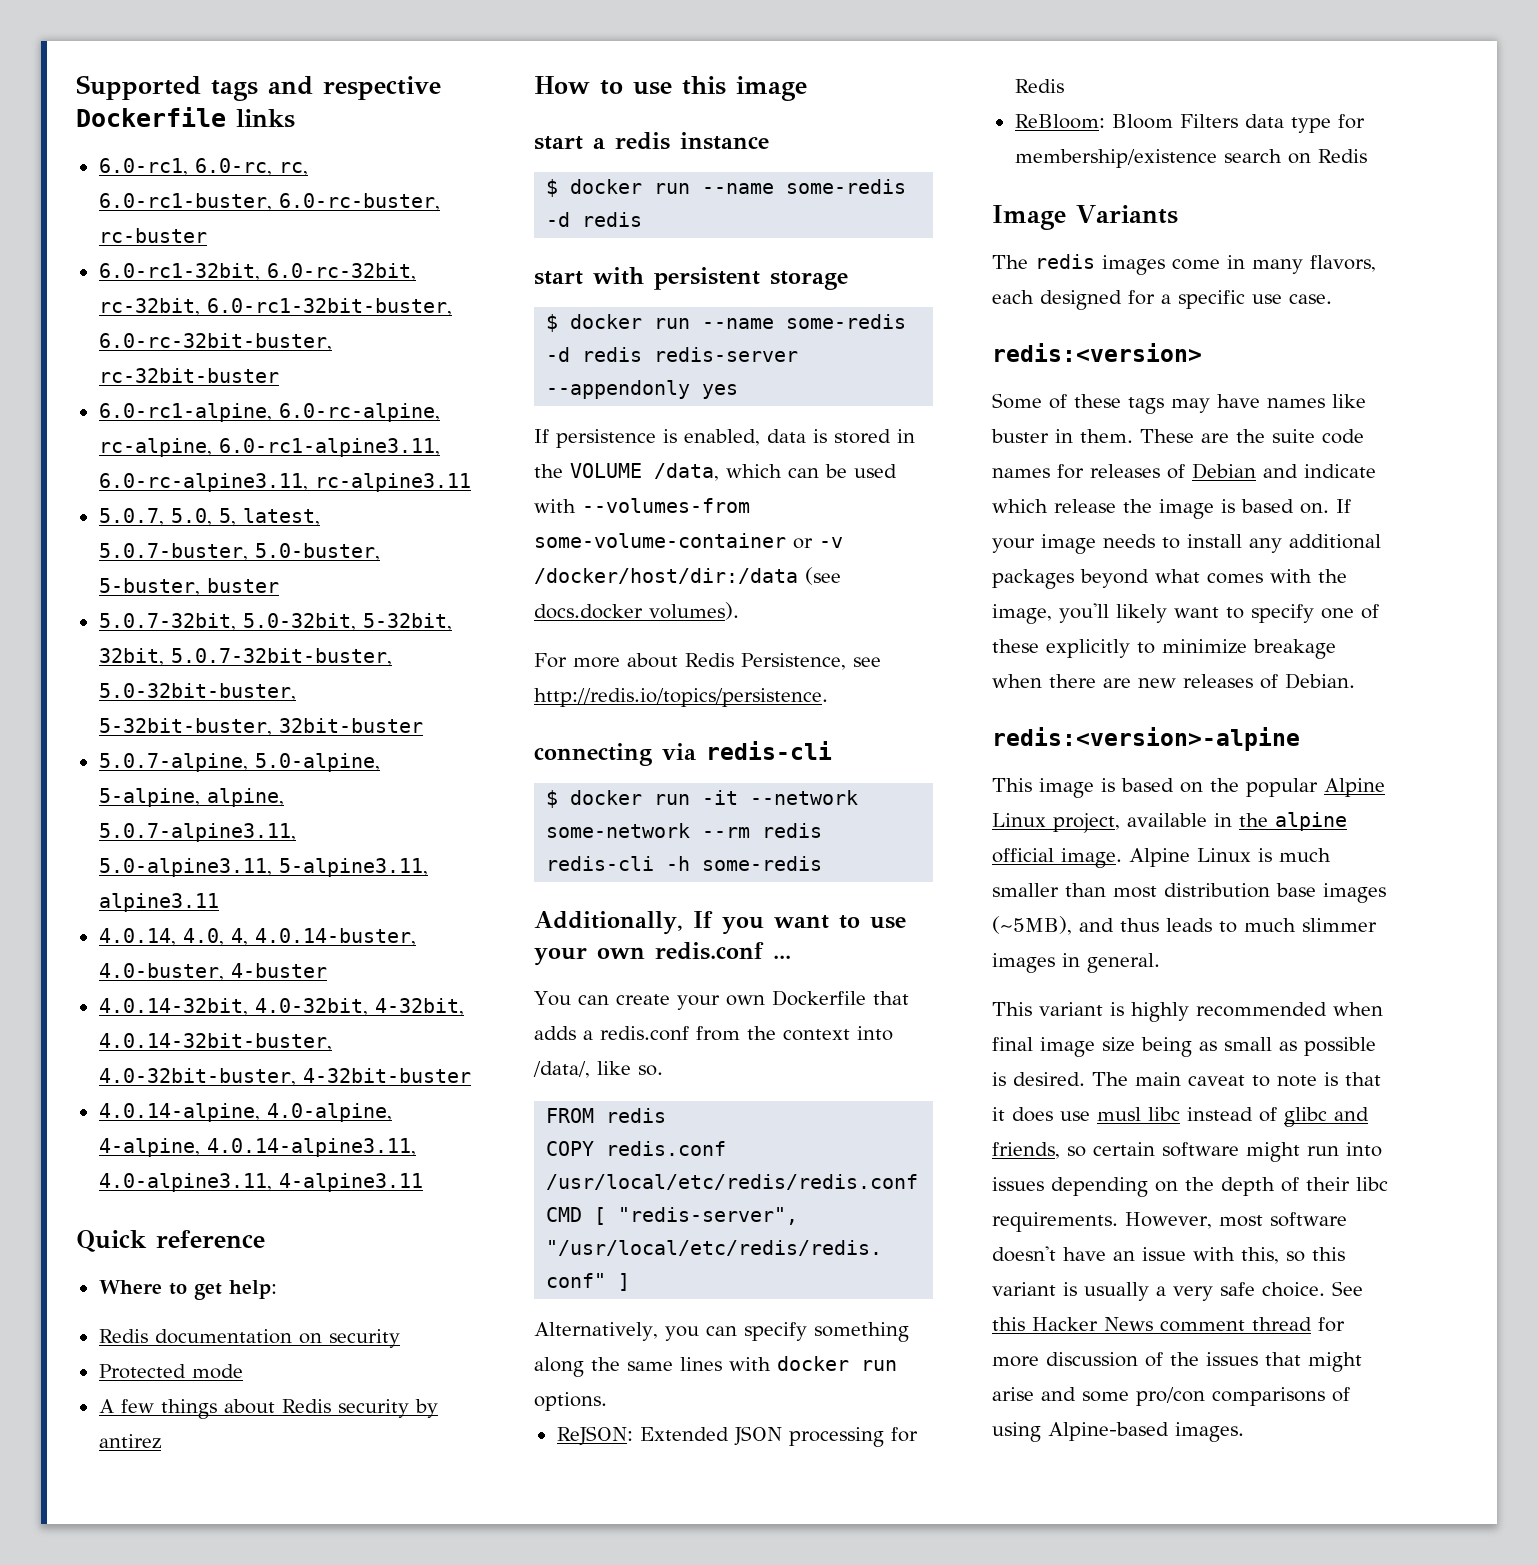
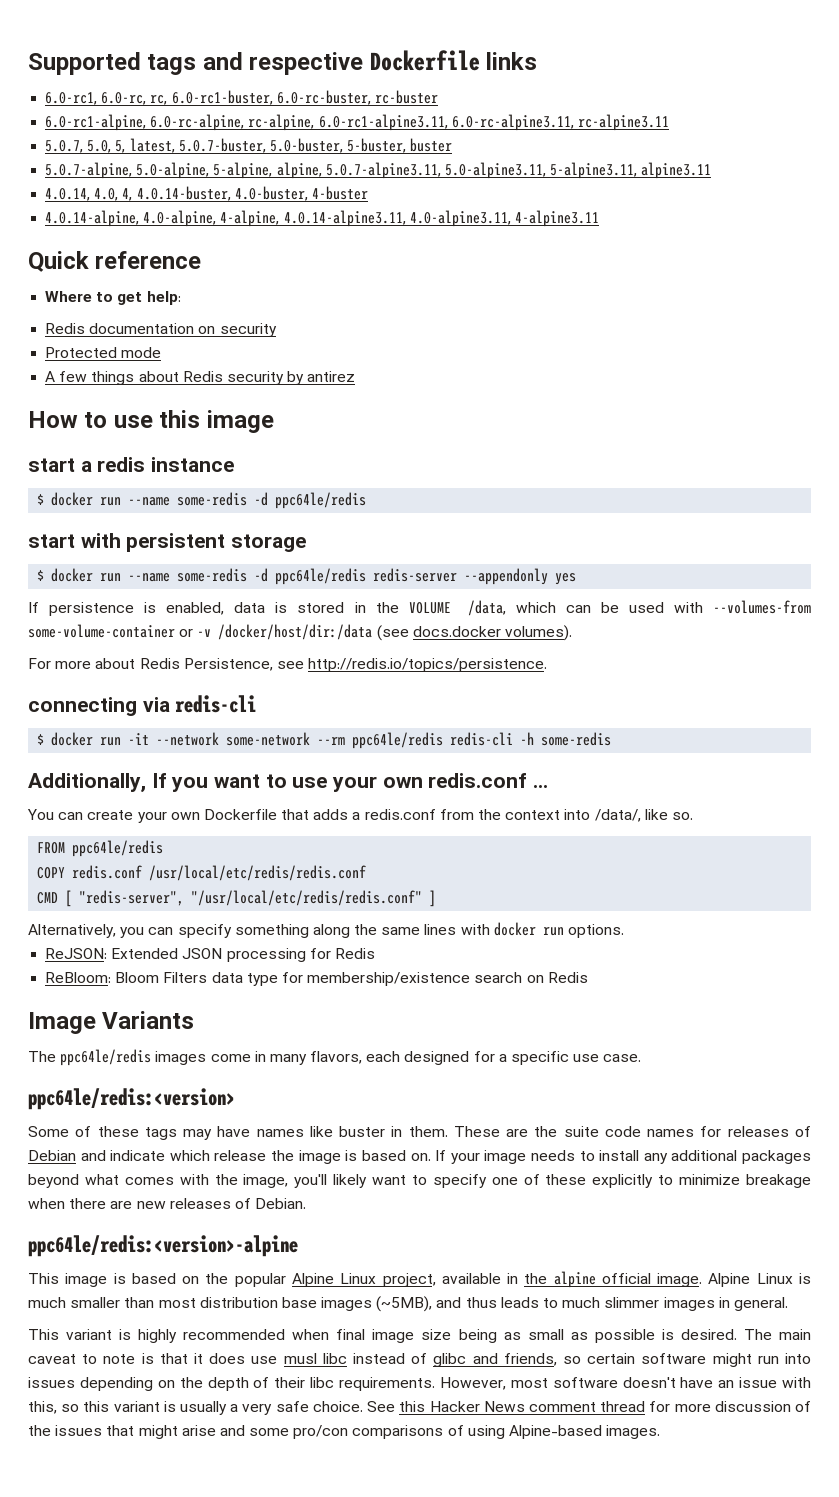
[98,263,416,281] [98,298,452,316] [98,333,332,351] [98,368,279,383] // 6.0-rc1-32bit, 6.0-rc-32bit, rc-32bit, 6.0-rc1-32bit-buster, 6.0-rc-32bit-buster, rc-32bit-buster -> (438, 97) none
[98,613,452,631] [98,648,392,666] [98,683,296,701] [98,718,423,736] // 5.0.7-32bit, 5.0-32bit, 5-32bit, 32bit, 5.0.7-32bit-buster, 5.0-32bit-buster, 5-32bit-buster, 32bit-buster -> (453, 145) none
[98,998,464,1016] [98,1033,332,1051] [98,1068,471,1086] // 4.0.14-32bit, 4.0-32bit, 4-32bit, 4.0.14-32bit-buster, 4.0-32bit-buster, 4-32bit-buster -> (368, 193) none
[582,212,643,227] redis -> [275,492,367,509] ppc64le/redis
[582,347,643,362] redis -> [275,568,367,585] ppc64le/redis
[762,823,823,838] redis -> [352,732,444,749] ppc64le/redis
[606,1108,667,1123] redis -> [72,840,164,857] ppc64le/redis
[1035,254,1095,269] redis -> [60,1049,152,1066] ppc64le/redis
[992,343,1202,362] redis:<version> -> [28,1088,235,1110] ppc64le/redis:<version>
[992,727,1300,751] redis:<version>-alpine -> [28,1235,298,1257] ppc64le/redis:<version>-alpine

